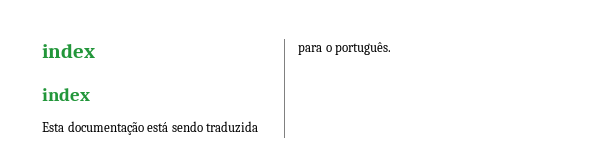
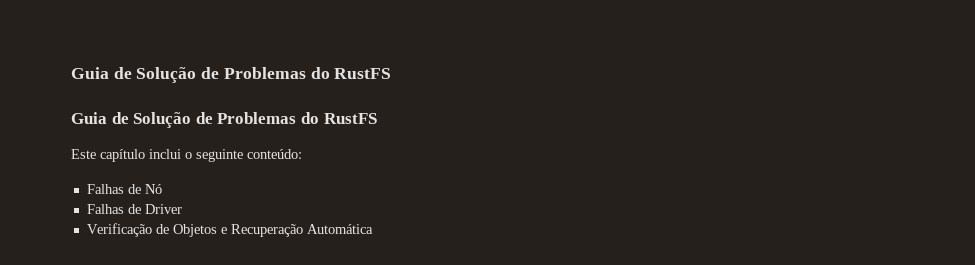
[42,43,95,58] [42,88,90,101] [42,121,259,135] [298,42,392,55] index // index // Esta documentação está sendo traduzida para o português. -> [71,67,392,83] [71,112,377,128] [71,149,302,162] [86,184,162,194] [86,204,182,214] [86,223,373,237] Guia de Solução de Problemas do RustFS // Guia de Solução de Problemas do RustFS // Este capítulo inclui o seguinte conteúdo: // Falhas de Nó // Falhas de Driver // Verificação de Objetos e Recuperação Automática

